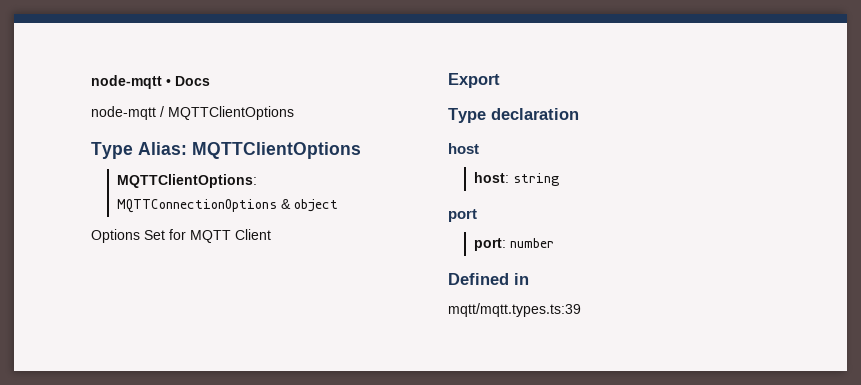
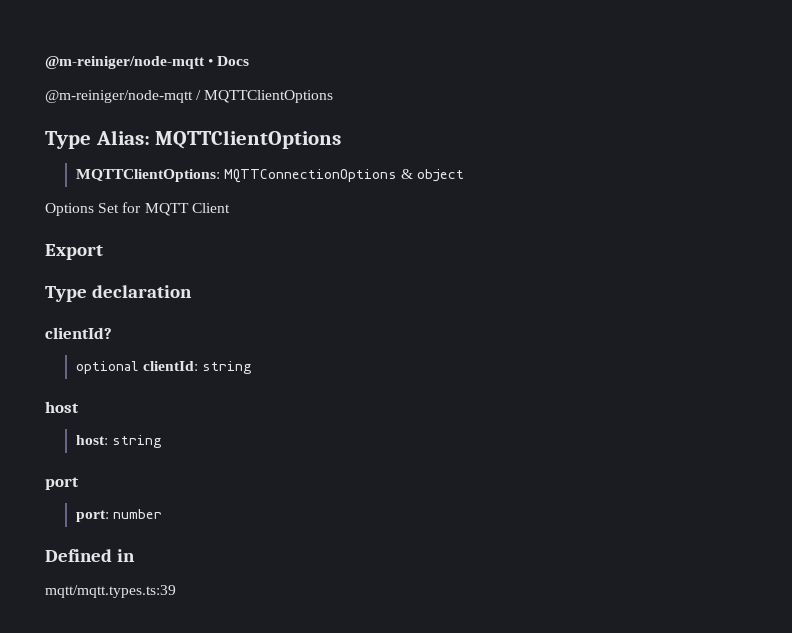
[91,75,162,89] node-mqtt -> [45,56,205,69] @m-reiniger/node-mqtt
[91,106,156,120] node-mqtt -> [45,90,193,103] @m-reiniger/node-mqtt
(579, 114) none -> [45,327,112,339] [75,361,253,374] // clientId? // optional clientId: string

